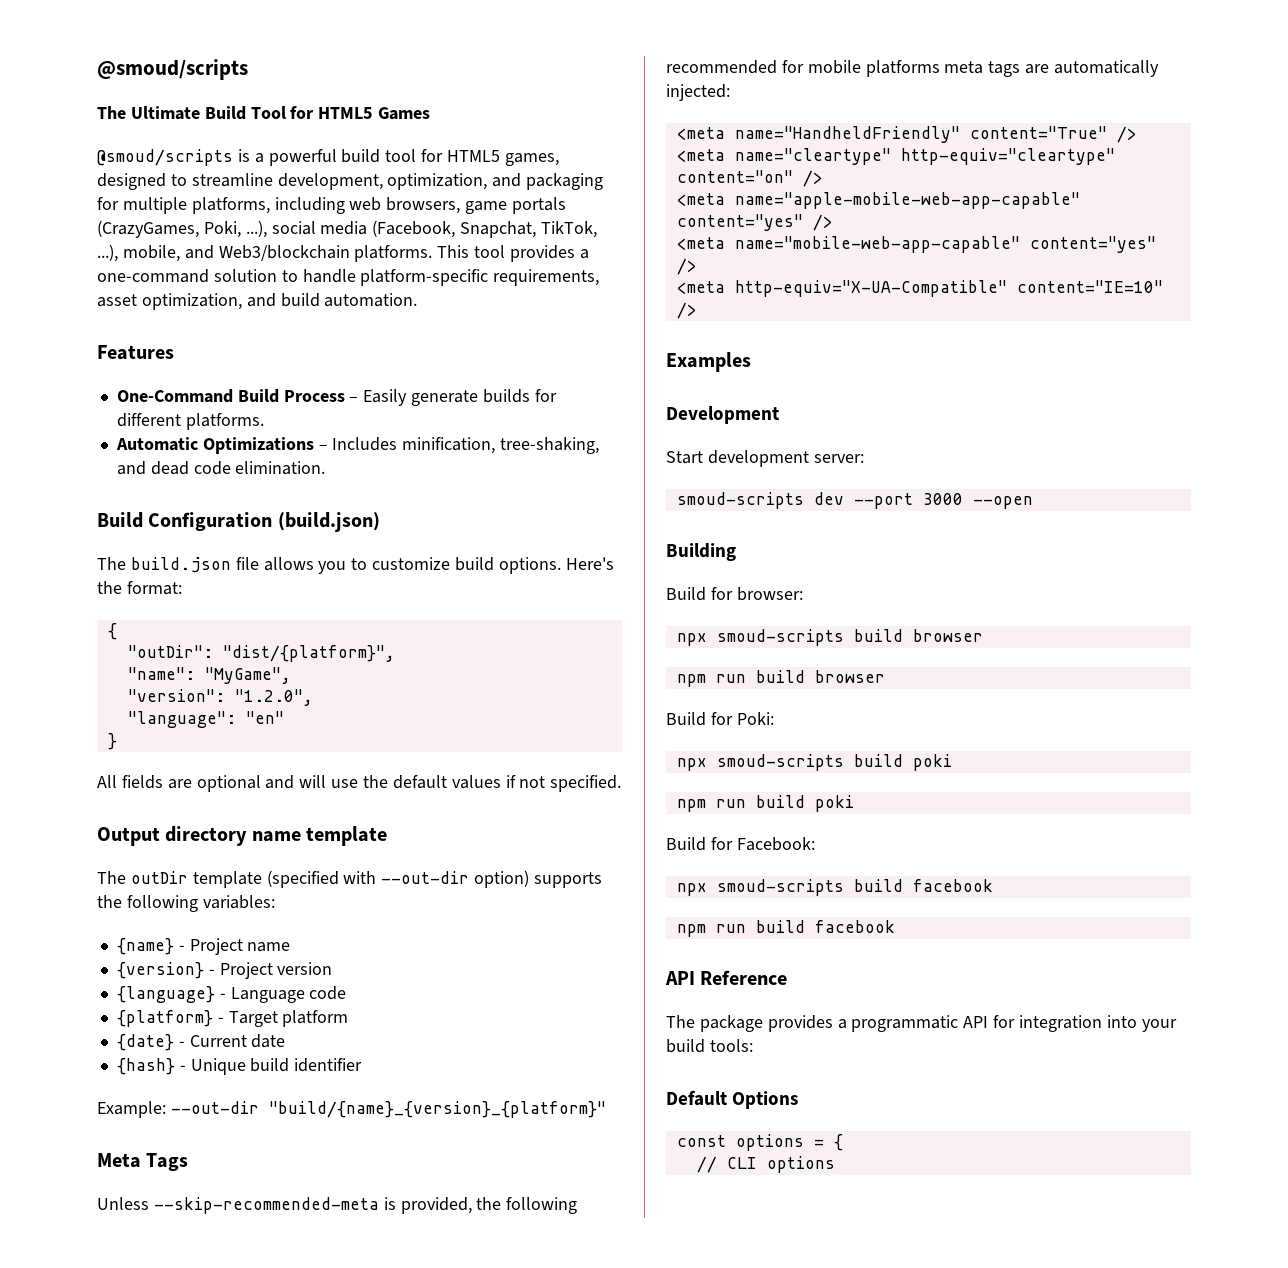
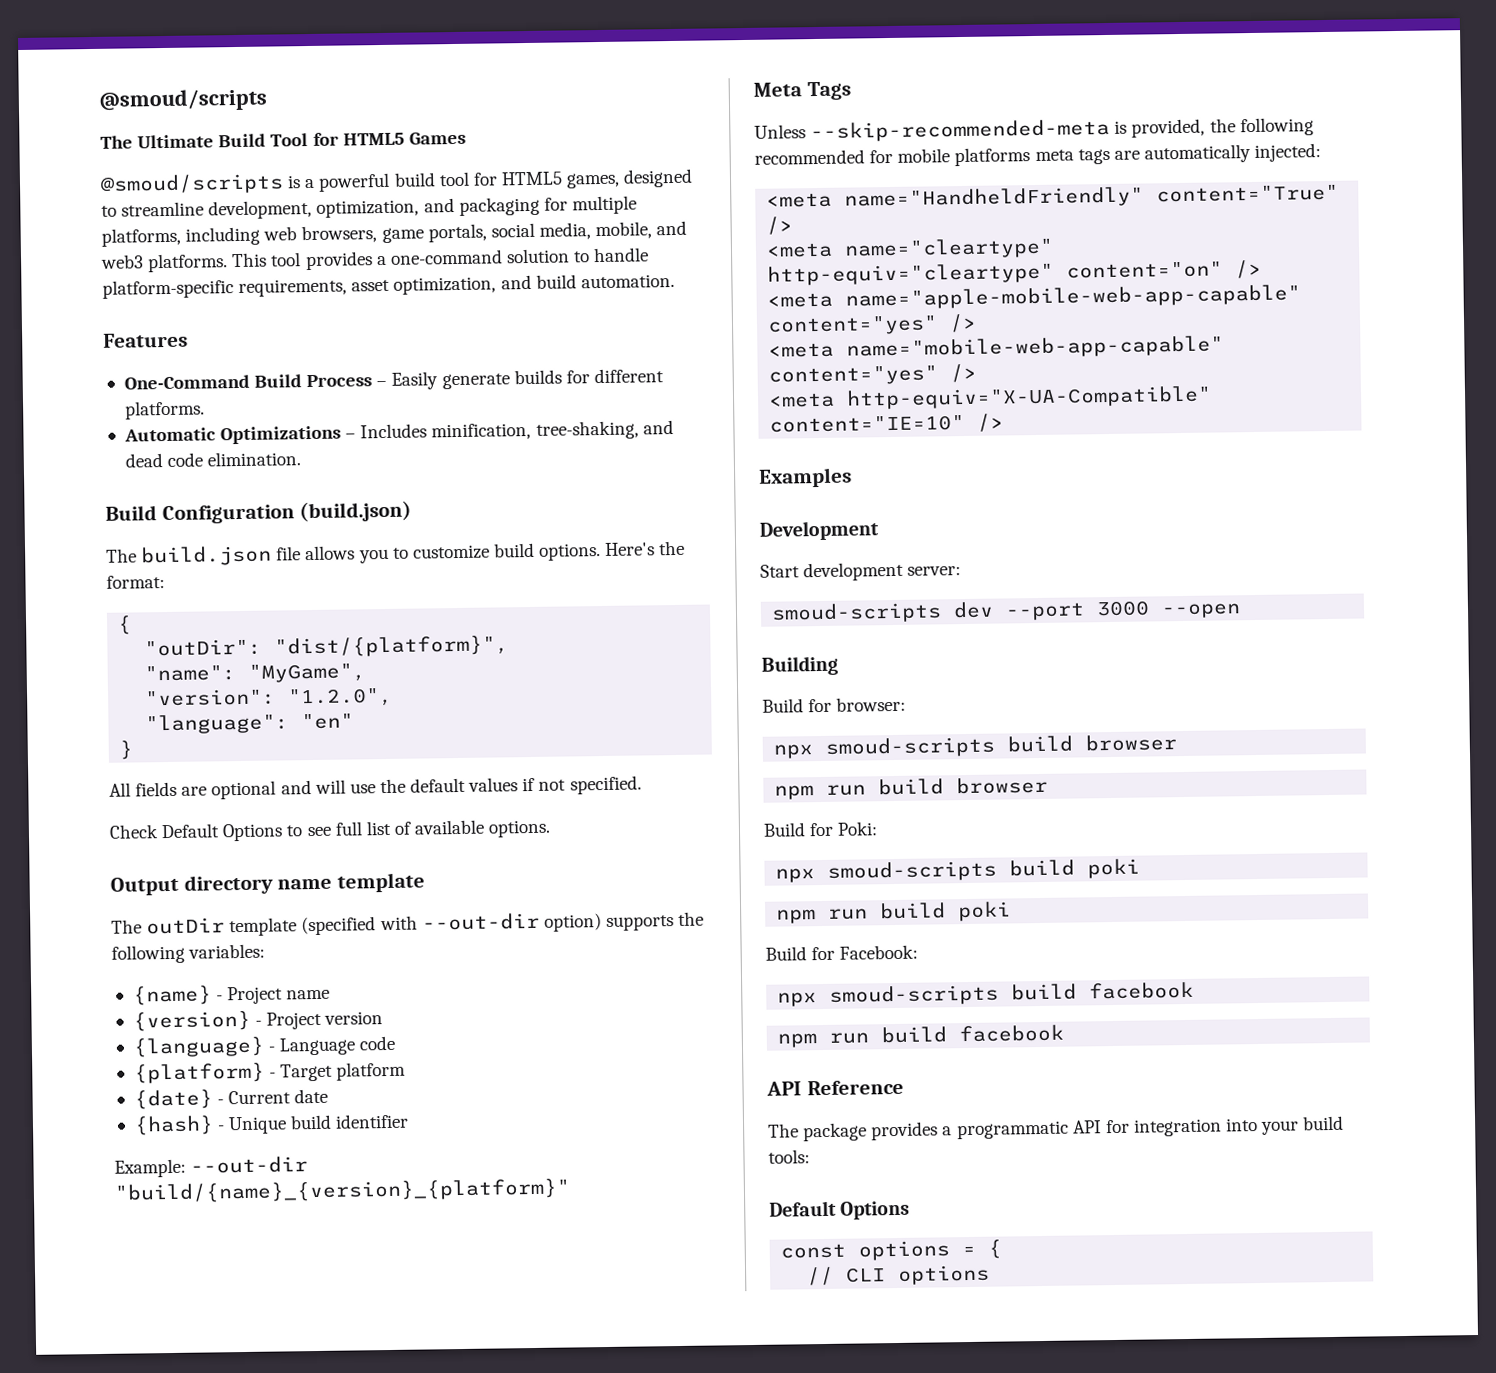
[512,197,567,214] [97,220,598,238] [97,244,118,262] portals (CrazyGames, Poki, ...), social media (Facebook, Snapchat, TikTok, ...), -> [427,222,591,243] portals, social media,
[218,245,350,261] Web3/blockchain -> [100,254,144,269] web3
(622, 783) none -> [109,819,552,842] // Check Default Options to see full list of available options.

